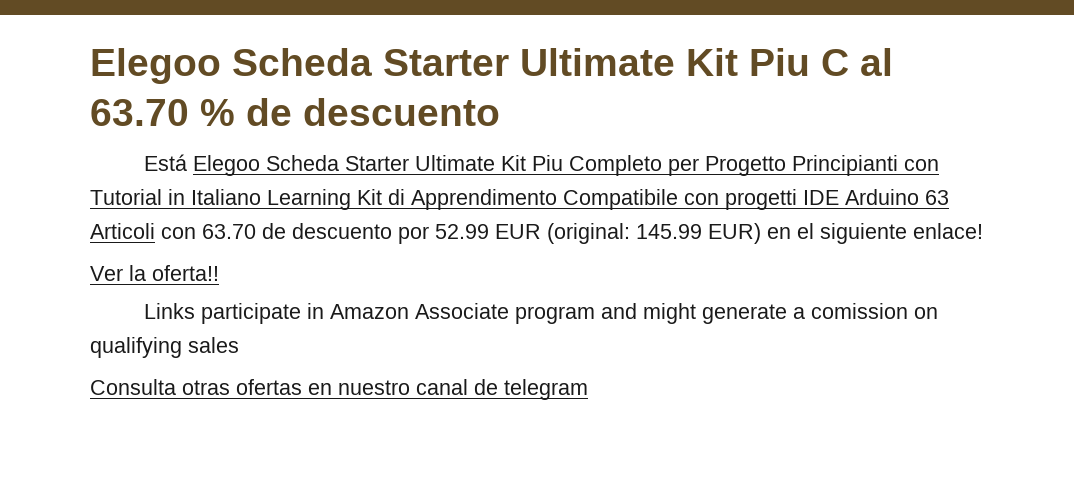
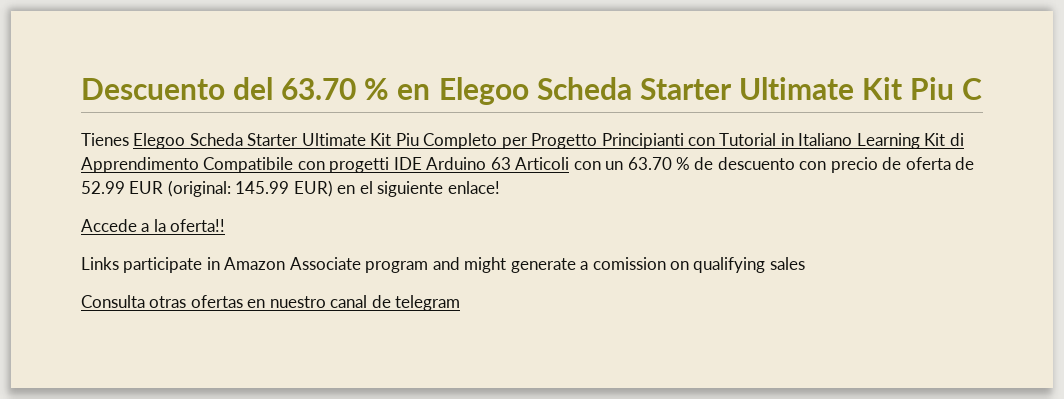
(90, 66) none -> [81,77,431,100] Descuento del 63.70 % en
[860,48,893,76] [90,98,500,126] [144,154,188,171] al 63.70 % de descuento // Está -> [81,133,129,146] // Tienes
[202,223,429,244] 63.70 de descuento por -> [605,157,975,173] un 63.70 % de descuento con precio de oferta de
[90,266,123,281] Ver -> [81,219,150,232] Accede a

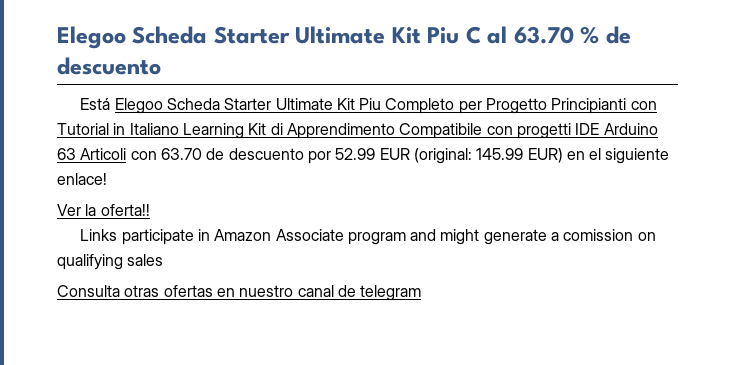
[81,77,431,100] Descuento del 63.70 % en -> (57, 37) none
[81,133,129,146] // Tienes -> [487,26,631,44] [57,57,161,75] [80,98,111,110] al 63.70 % de descuento // Está
[605,157,975,173] un 63.70 % de descuento con precio de oferta de -> [160,148,331,164] 63.70 de descuento por
[81,219,150,232] Accede a -> [57,204,81,216] Ver

